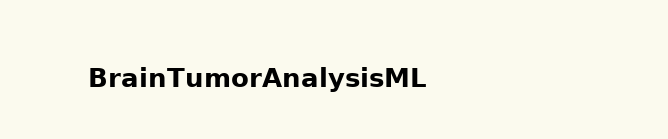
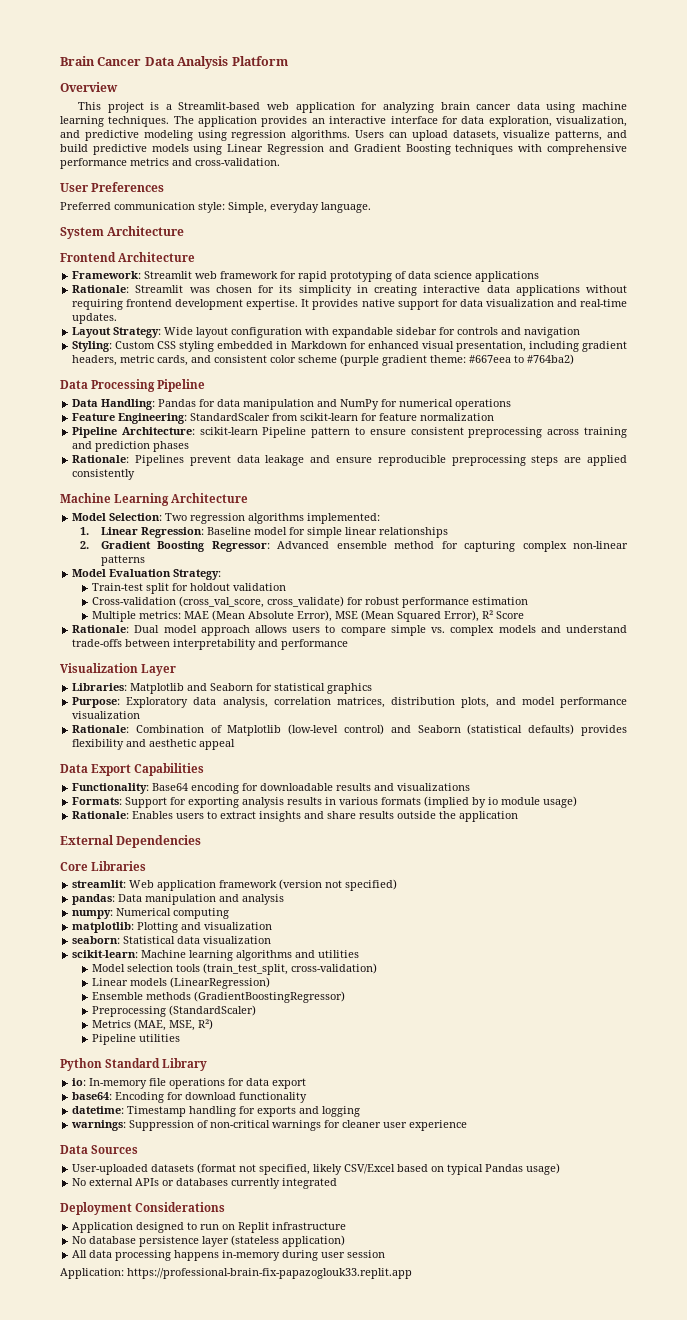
[88,67,427,92] BrainTumorAnalysisML -> [60,56,288,69] [60,82,118,92] [78,102,627,113] [60,116,628,127] [60,130,627,141] [60,144,627,155] [60,158,280,169] [60,182,165,192] [60,202,371,213] [60,226,185,239] [60,252,196,262] [72,271,540,282] [72,285,628,296] [72,299,627,310] [72,313,118,324] [72,327,581,338] [72,341,627,352] [72,354,575,366] [60,379,206,392] [72,399,512,410] [72,413,495,424] [72,427,627,438] [72,441,190,452] [72,455,627,466] [72,469,136,480] [60,493,249,506] [72,513,381,524] [80,527,448,538] [80,541,629,552] [100,555,145,566] [72,569,222,580] [92,583,287,594] [92,596,529,608] [92,610,525,622] [72,625,627,636] [72,639,349,650] [60,663,177,676] [72,683,373,694] [72,697,627,708] [72,711,141,719] [72,724,627,736] [72,739,236,750] [60,763,205,776] [72,783,471,794] [72,796,578,808] [72,811,519,822] [60,835,202,848] [60,861,147,871] [72,879,398,891] [72,894,285,905] [72,908,230,919] [72,922,273,933] [72,936,272,944] [72,950,360,961] [92,963,378,975] [92,977,271,989] [92,991,346,1003] [92,1005,257,1017] [92,1019,214,1031] [92,1034,181,1045] [60,1058,208,1071] [72,1078,307,1089] [72,1092,308,1103] [72,1106,361,1117] [71,1120,468,1131] [60,1145,139,1154] [72,1163,561,1175] [72,1178,338,1189] [60,1202,226,1215] [72,1222,347,1233] [72,1235,346,1247] [72,1250,386,1261] [60,1268,412,1279] Brain Cancer Data Analysis Platform // Overview // This project is a Streamlit-based web application for analyzing brain cancer data using machine learning techniques. The application provides an interactive interface for data exploration, visualization, and predictive modeling using regression algorithms. Users can upload datasets, visualize patterns, and build predictive models using Linear Regression and Gradient Boosting techniques with comprehensive performance metrics and cross-validation. // User Preferences // Preferred communication style: Simple, everyday language. // System Architecture // Frontend Architecture // Framework: Streamlit web framework for rapid prototyping of data science applications // Rationale: Streamlit was chosen for its simplicity in creating interactive data applications without requiring frontend development expertise. It provides native support for data visualization and real-time updates. // Layout Strategy: Wide layout configuration with expandable sidebar for controls and navigation // Styling: Custom CSS styling embedded in Markdown for enhanced visual presentation, including gradient headers, metric cards, and consistent color scheme (purple gradient theme: #667eea to #764ba2) // Data Processing Pipeline // Data Handling: Pandas for data manipulation and NumPy for numerical operations // Feature Engineering: StandardScaler from scikit-learn for feature normalization // Pipeline Architecture: scikit-learn Pipeline pattern to ensure consistent preprocessing across training and prediction phases // Rationale: Pipelines prevent data leakage and ensure reproducible preprocessing steps are applied consistently // Machine Learning Architecture // Model Selection: Two regression algorithms implemented: // 1. Linear Regression: Baseline model for simple linear relationships // 2. Gradient Boosting Regressor: Advanced ensemble method for capturing complex non-linear patterns // Model Evaluation Strategy: // Train-test split for holdout validation // Cross-validation (cross_val_score, cross_validate) for robust performance estimation // Multiple metrics: MAE (Mean Absolute Error), MSE (Mean Squared Error), R² Score // Rationale: Dual model approach allows users to compare simple vs. complex models and understand trade-offs between interpretability and performance // Visualization Layer // Libraries: Matplotlib and Seaborn for statistical graphics // Purpose: Exploratory data analysis, correlation matrices, distribution plots, and model performance visualization // Rationale: Combination of Matplotlib (low-level control) and Seaborn (statistical defaults) provides flexibility and aesthetic appeal // Data Export Capabilities // Functionality: Base64 encoding for downloadable results and visualizations // Formats: Support for exporting analysis results in various formats (implied by io module usage) // Rationale: Enables users to extract insights and share results outside the application // External Dependencies // Core Libraries // streamlit: Web application framework (version not specified) // pandas: Data manipulation and analysis // numpy: Numerical computing // matplotlib: Plotting and visualization // seaborn: Statistical data visualization // scikit-learn: Machine learning algorithms and utilities // Model selection tools (train_test_split, cross-validation) // Linear models (LinearRegression) // Ensemble methods (GradientBoostingRegressor) // Preprocessing (StandardScaler) // Metrics (MAE, MSE, R²) // Pipeline utilities // Python Standard Library // io: In-memory file operations for data export // base64: Encoding for download functionality // datetime: Timestamp handling for exports and logging // warnings: Suppression of non-critical warnings for cleaner user experience // Data Sources // User-uploaded datasets (format not specified, likely CSV/Excel based on typical Pandas usage) // No external APIs or databases currently integrated // Deployment Considerations // Application designed to run on Replit infrastructure // No database persistence layer (stateless application) // All data processing happens in-memory during user session // Application: https://professional-brain-fix-papazoglouk33.replit.app

